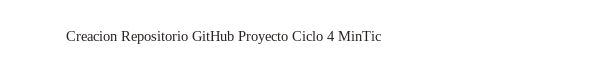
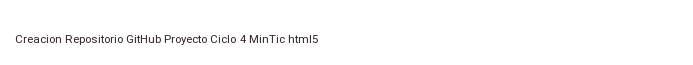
(381, 36) none -> [287,35,318,43] html5

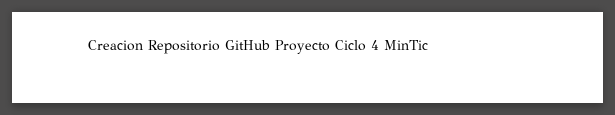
[287,35,318,43] html5 -> (428, 45) none

